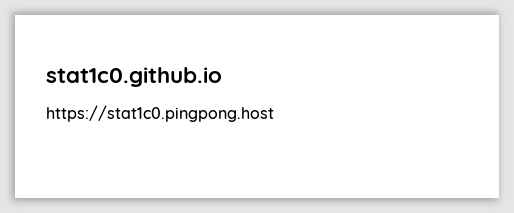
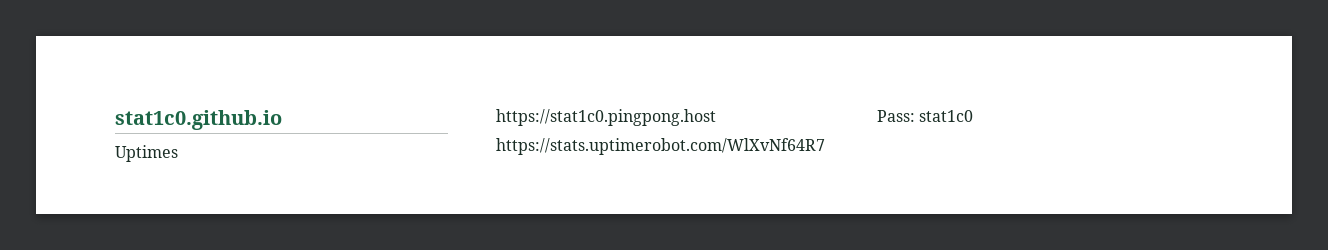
(222, 77) none -> [115,145,178,162] // Uptimes
(274, 113) none -> [496,138,825,155] [877,110,974,122] // https://stats.uptimerobot.com/WlXvNf64R7 Pass: stat1c0

